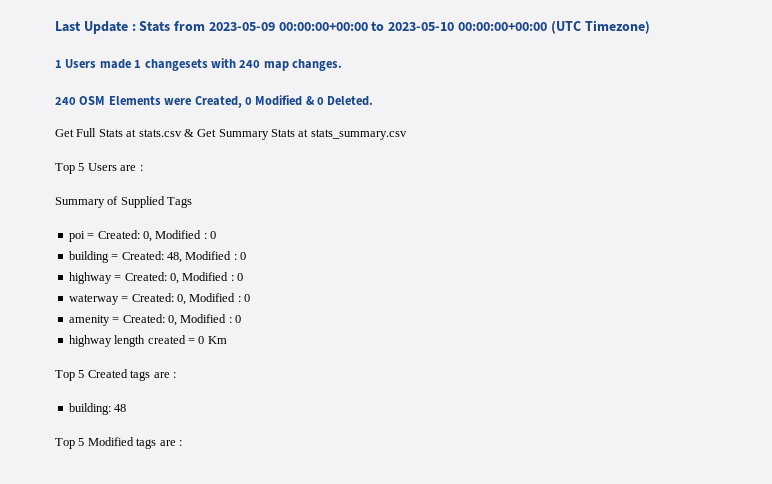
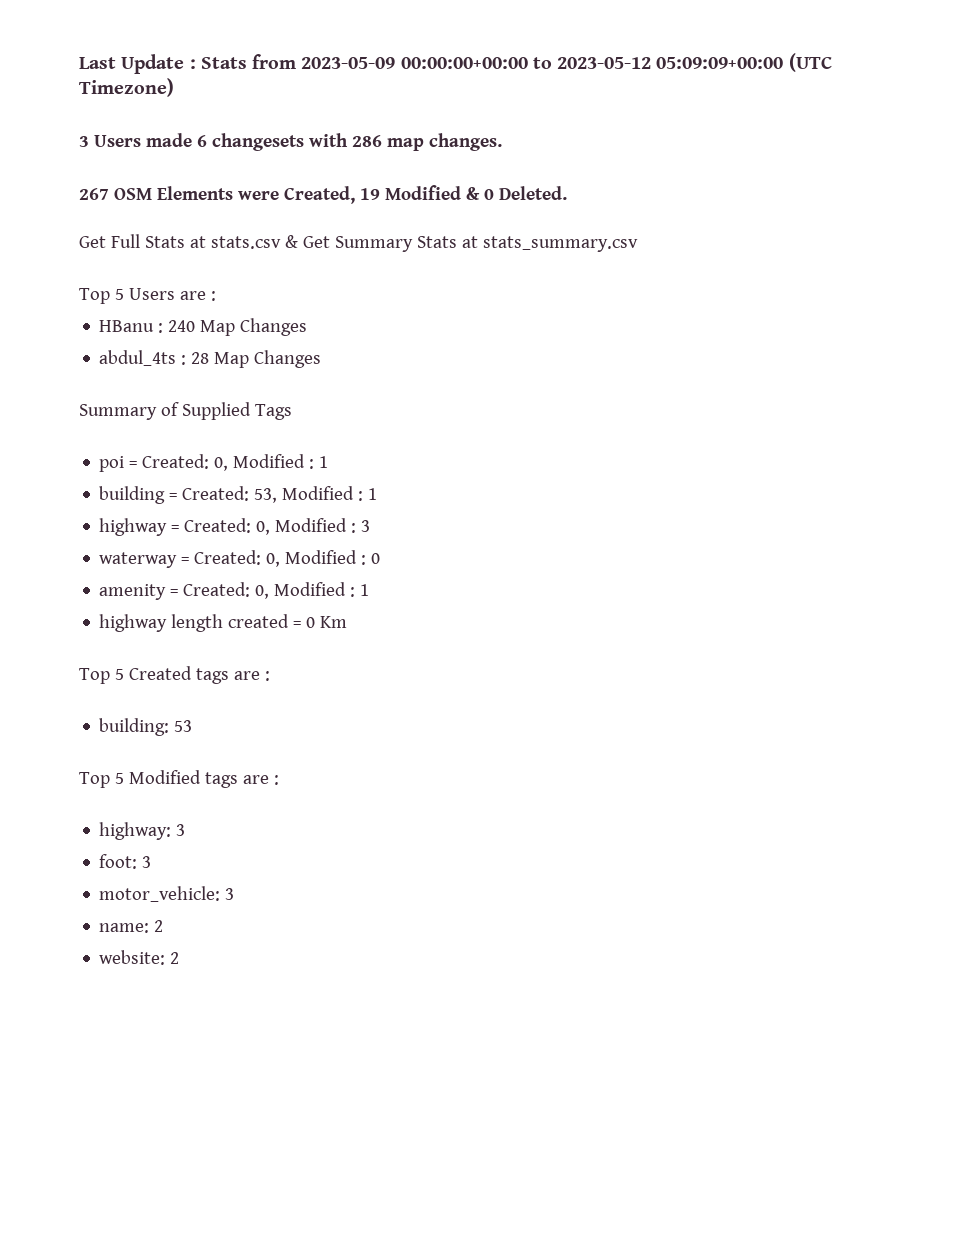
[388,22,548,31] 2023-05-10 00:00:00+00:00 -> [557,57,784,69] 2023-05-12 05:09:09+00:00
[55,60,62,68] 1 -> [79,136,89,147] 3
[134,60,142,68] 1 -> [197,135,207,147] 6
[239,60,261,68] 240 -> [352,135,382,147] 286
[55,97,76,105] 240 -> [79,188,109,200] 267
[244,97,252,105] 0 -> [360,188,380,200] 19
(143, 168) none -> [99,318,308,336] [99,350,322,368] // HBanu : 240 Map Changes // abdul_4ts : 28 Map Changes
[210,231,216,239] 0 -> [319,456,329,468] 1
[166,251,246,263] 48, Modified : 0 -> [254,486,378,503] 53, Modified : 1
[237,273,243,281] 0 -> [361,520,371,532] 3
[235,315,241,323] 0 -> [360,584,370,596] 1
[114,404,127,412] 48 -> [174,720,193,732] 53
(182, 443) none -> [99,822,186,840] [99,854,152,869] [99,886,235,902] [99,920,164,933] [99,950,180,965] // highway: 3 // foot: 3 // motor_vehicle: 3 // name: 2 // website: 2

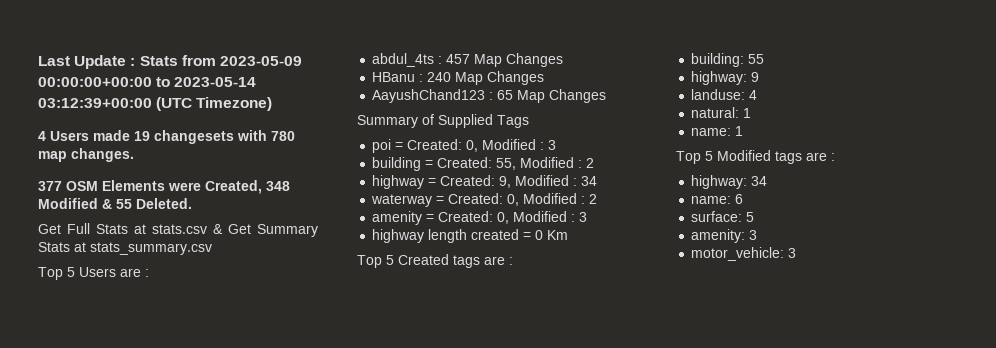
[557,57,784,69] 2023-05-12 05:09:09+00:00 -> [174,77,257,87] [38,98,152,108] 2023-05-14 03:12:39+00:00
[79,136,89,147] 3 -> [38,131,46,141] 4
[197,135,207,147] 6 -> [134,131,150,141] 19
[352,135,382,147] 286 -> [271,131,295,141] 780
[79,188,109,200] 267 -> [38,181,62,191] 377
[360,188,380,200] 19 -> [266,181,290,191] 348
[484,189,494,200] 0 -> [116,199,132,209] 55
(216, 296) none -> [372,53,564,67] // abdul_4ts : 457 Map Changes
[99,350,210,366] abdul_4ts : 28 -> [372,89,514,103] AayushChand123 : 65
[319,456,329,468] 1 -> [548,140,557,150] 3
[254,486,378,503] 53, Modified : 1 -> [496,157,595,170] 55, Modified : 2
[256,518,371,535] 0, Modified : 3 -> [499,175,598,188] 9, Modified : 34
[371,553,381,564] 0 -> [589,194,598,204] 2
[360,584,370,596] 1 -> [579,212,588,222] 3
[174,720,193,732] 53 -> [748,54,765,64] [691,71,760,85] [691,89,758,100] [691,107,752,118] [691,126,744,136] 55 // highway: 9 // landuse: 4 // natural: 1 // name: 1
[176,824,186,836] [99,854,138,869] 3 // foot: -> [751,176,768,186] [691,194,744,204] [691,211,755,222] [691,229,746,243] 34 // name: 6 // surface: 5 // amenity:
[99,920,164,933] [99,950,180,965] // name: 2 // website: 2 -> (797, 253) none

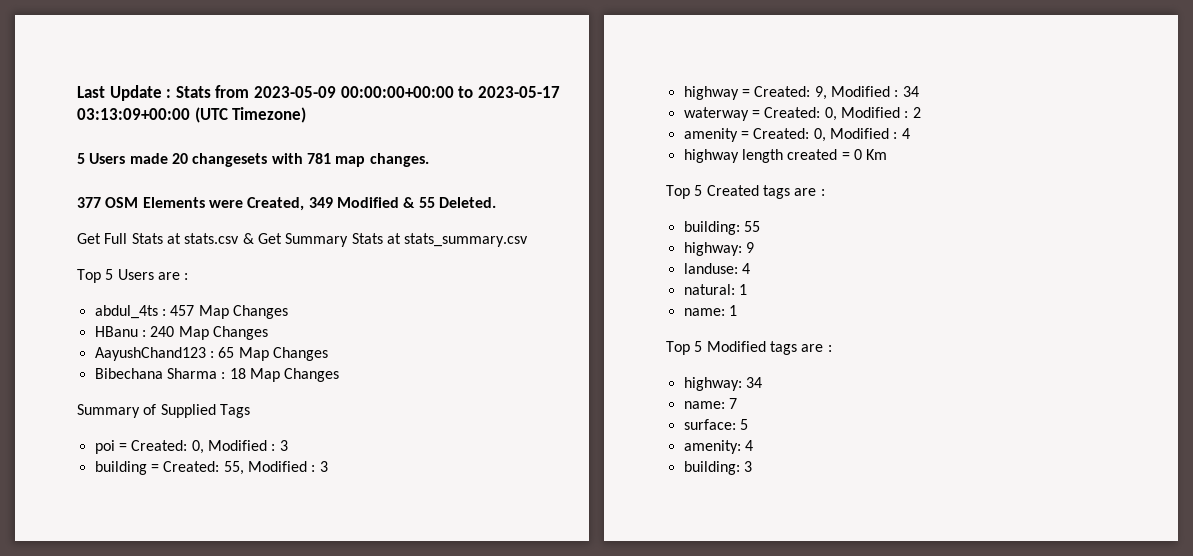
[174,77,257,87] [38,98,152,108] 2023-05-14 03:12:39+00:00 -> [477,86,560,98] [77,108,190,120] 2023-05-17 03:13:09+00:00
[38,131,46,141] 4 -> [77,153,85,164] 5
[134,131,150,141] 19 -> [171,153,188,164] 20
[271,131,295,141] 780 -> [306,153,331,164] 781
[266,181,290,191] 348 -> [308,197,333,208] 349
(607, 96) none -> [94,368,340,382] // Bibechana Sharma : 18 Map Changes
[586,158,595,168] 2 -> [319,461,328,472] 3
[579,212,588,222] 3 -> [901,128,910,139] 4
[735,194,744,204] 6 -> [728,398,737,409] 7
[749,230,758,240] [691,247,797,261] 3 // motor_vehicle: 3 -> [744,440,753,451] [683,461,752,475] 4 // building: 3

